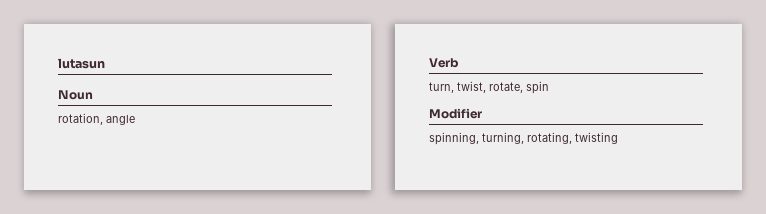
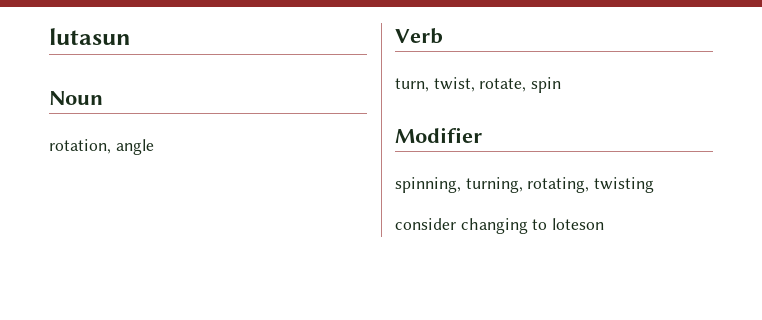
(618, 138) none -> [395,218,605,234] // consider changing to loteson

